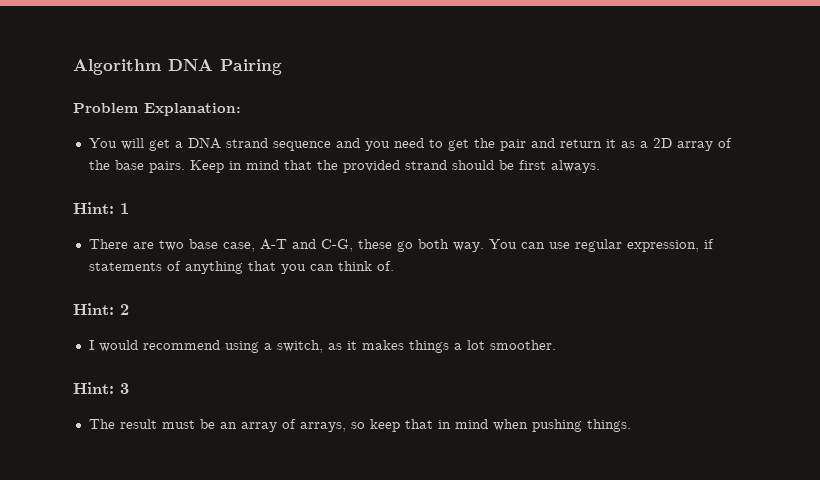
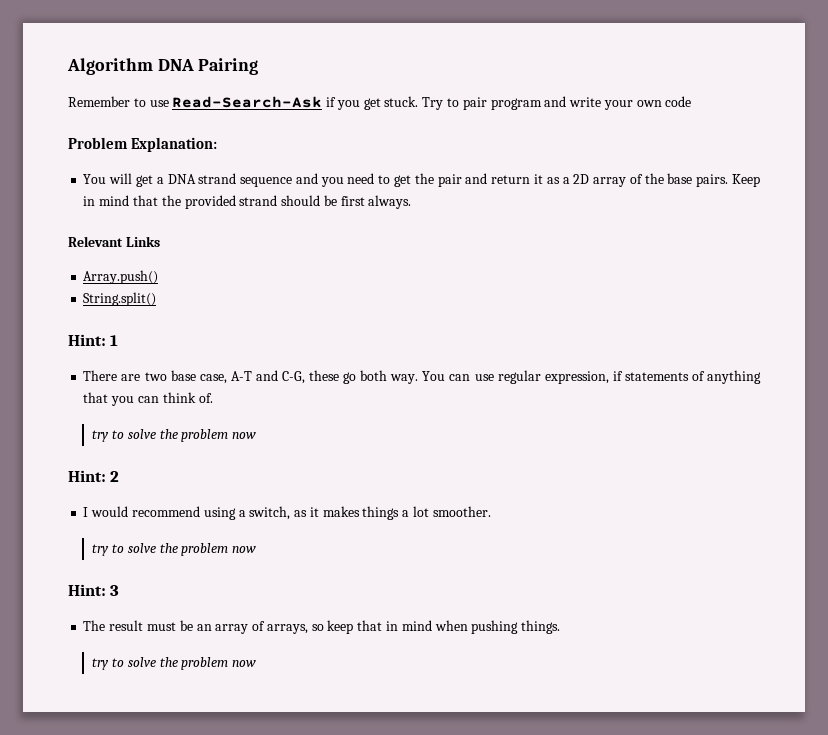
(282, 67) none -> [68,96,692,110] // Remember to use Read-Search-Ask if you get stuck. Try to pair program and write your own code
(600, 166) none -> [68,236,160,247] [83,270,159,284] [83,292,157,306] // Relevant Links // Array.push() // String.split()
(394, 266) none -> [92,429,257,442] // try to solve the problem now
(556, 345) none -> [92,543,257,556] // try to solve the problem now
(631, 425) none -> [92,657,257,670] // try to solve the problem now

